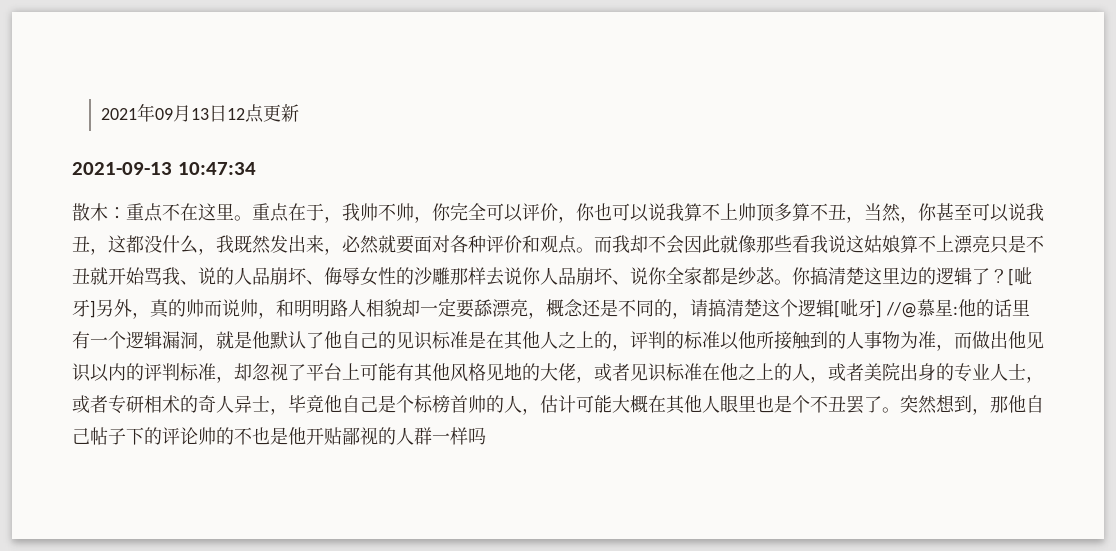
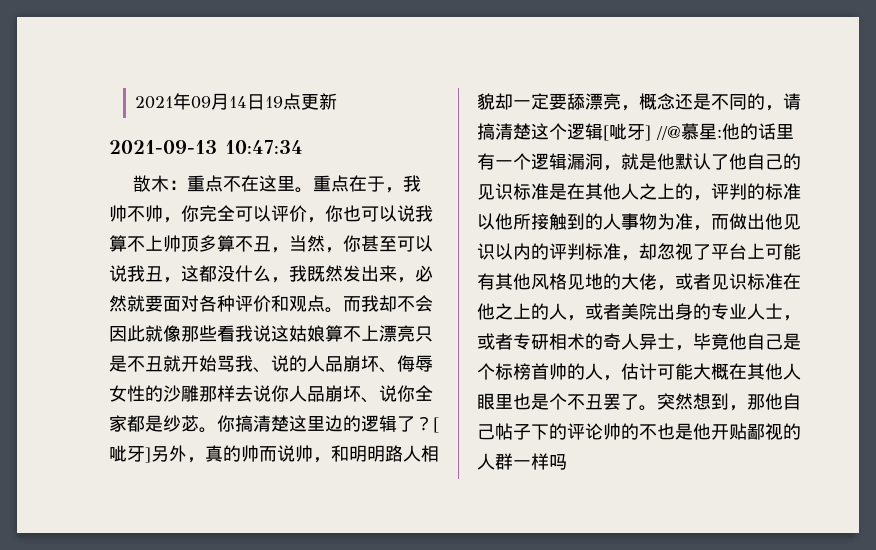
[191,105,246,122] 13日12 -> [229,94,284,110] 14日19

